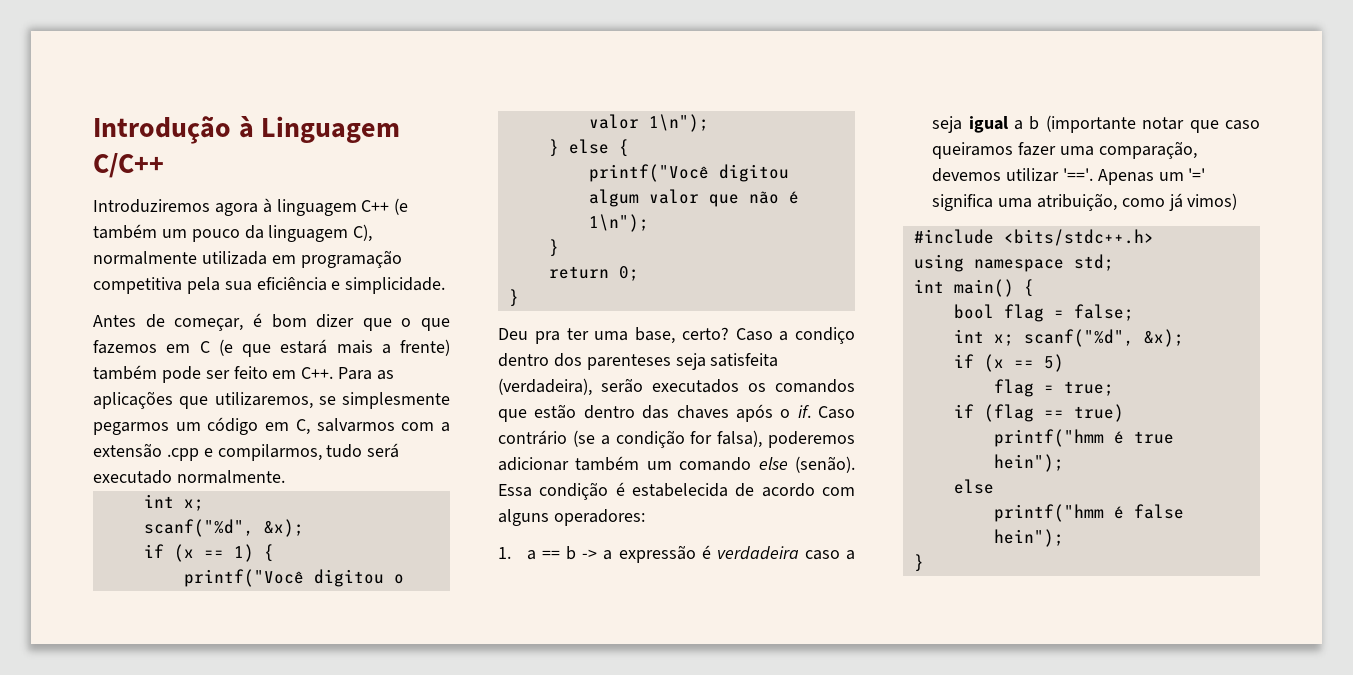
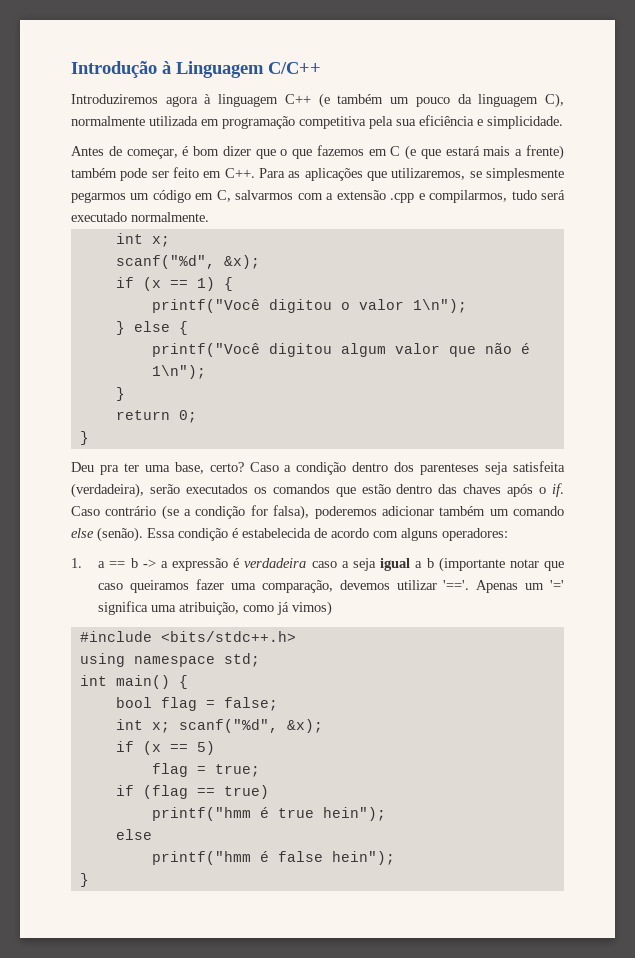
[795,327,855,344] condiço -> [296,462,347,475] condição

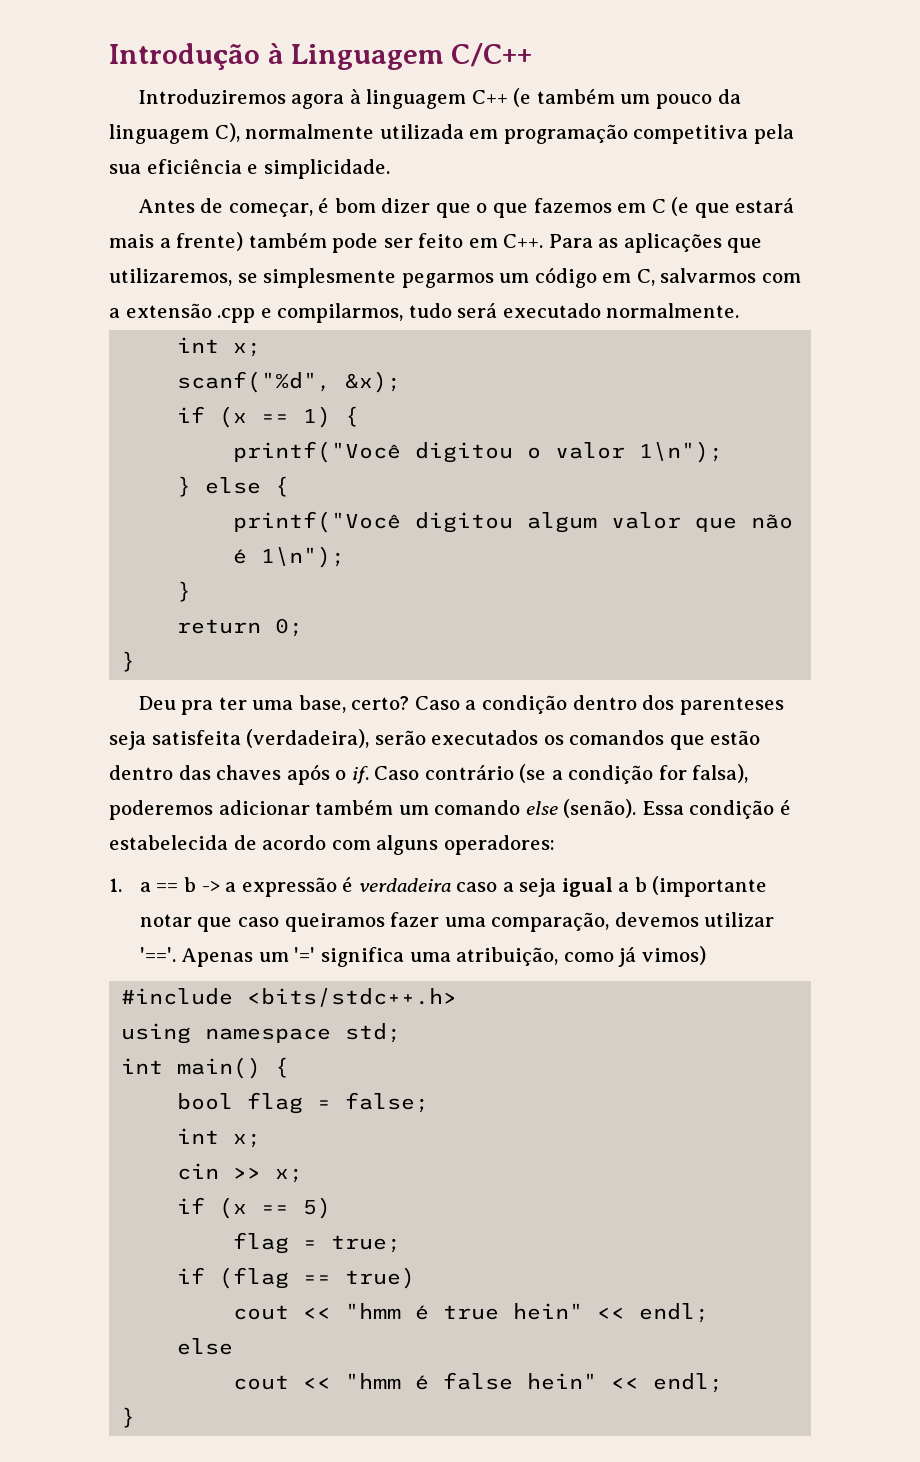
[178,719,323,733] scanf("%d", &x); -> [177,1163,304,1183] // cin >> x;
[151,807,386,821] [115,829,152,840] [151,851,395,865] printf("hmm é true hein"); // else // printf("hmm é false hein"); -> [233,1303,710,1323] [177,1338,234,1355] [233,1372,724,1393] cout << "hmm é true hein" << endl; // else // cout << "hmm é false hein" << endl;

